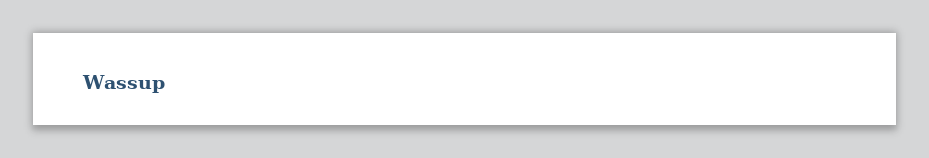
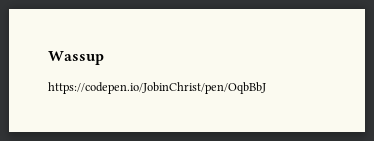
(165, 84) none -> [48,82,266,94] // https://codepen.io/JobinChrist/pen/OqbBbJ

